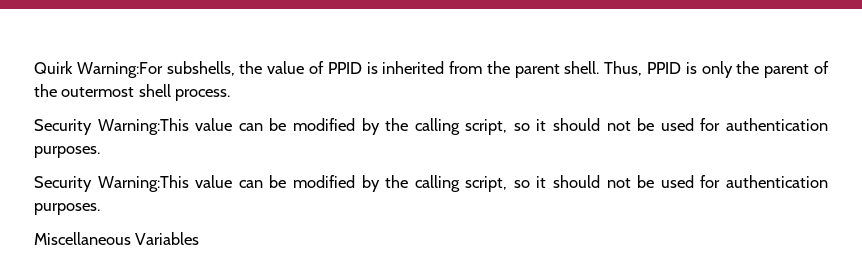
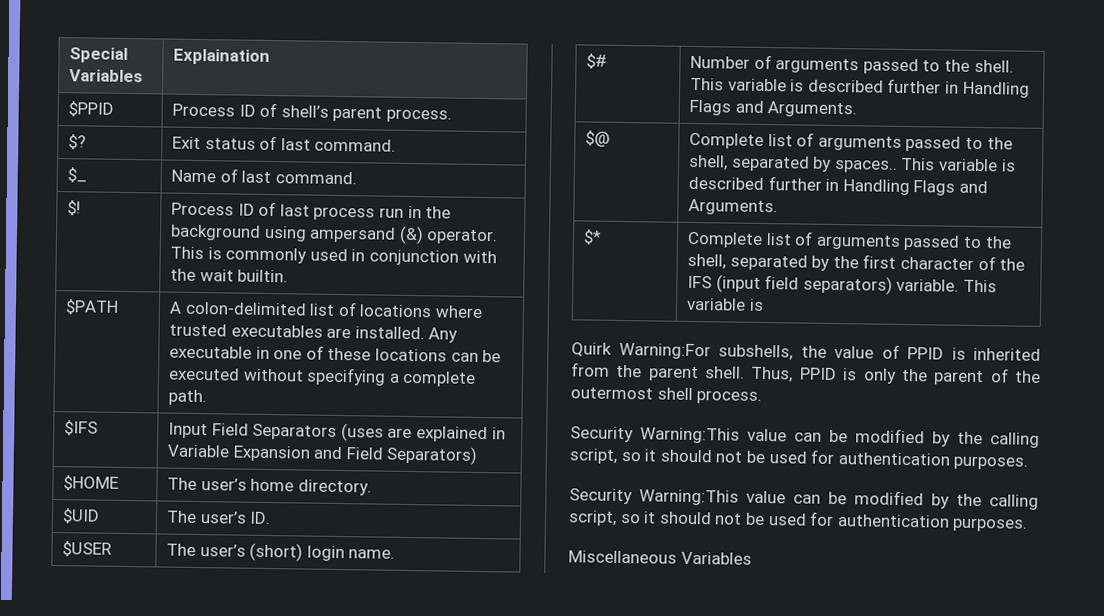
(34, 67) none -> [69,47,129,63] [69,69,144,83] [173,48,271,65] [68,101,115,117] [172,102,453,123] [68,134,87,150] [172,135,397,152] [67,167,88,183] [171,168,357,185] [67,200,82,216] [171,201,452,221] [170,224,499,245] [170,246,497,266] [170,268,289,283] [65,299,120,315] [169,301,484,319] [169,323,459,343] [169,345,502,363] [168,367,477,387] [168,389,208,406] [64,420,99,436] [168,422,506,443] [167,444,479,465] [63,475,120,491] [167,477,372,496] [62,508,101,524] [166,510,272,525] [62,541,113,557] [166,542,396,562] [586,53,608,69] [690,54,1014,75] [690,77,1030,98] [689,99,858,118] [585,130,611,147] [689,132,1013,152] [688,154,1016,173] [688,176,989,196] [688,198,779,216] [583,229,603,245] [687,231,1012,251] [687,253,1026,271] [687,274,998,295] [686,297,764,311] Special Variables | Explaination // $PPID | Process ID of shell’s parent process. // $? | Exit status of last command. // $_ | Name of last command. // $! | Process ID of last process run in the background using ampersand (&) operator. This is commonly used in conjunction with the wait builtin. // $PATH | A colon-delimited list of locations where trusted executables are installed. Any executable in one of these locations can be executed without specifying a complete path. // $IFS | Input Field Separators (uses are explained in Variable Expansion and Field Separators) // $HOME | The user’s home directory. // $UID | The user’s ID. // $USER | The user’s (short) login name. // $# | Number of arguments passed to the shell. This variable is described further in Handling Flags and Arguments. // $@ | Complete list of arguments passed to the shell, separated by spaces.. This variable is described further in Handling Flags and Arguments. // $* | Complete list of arguments passed to the shell, separated by the first character of the IFS (input field separators) variable. This variable is //

